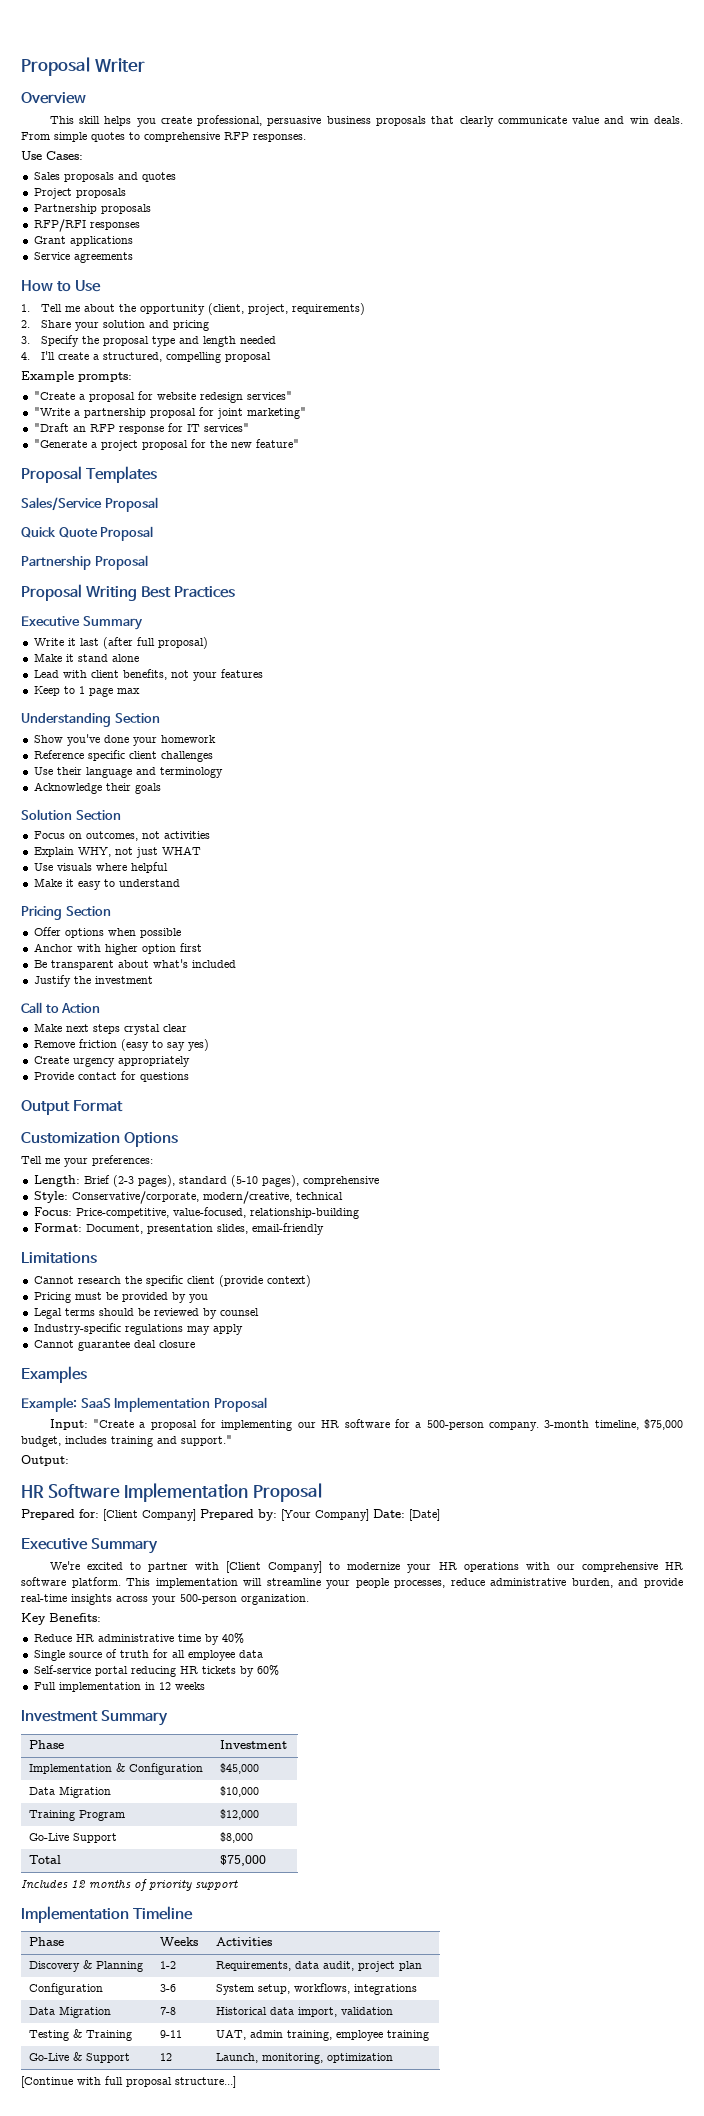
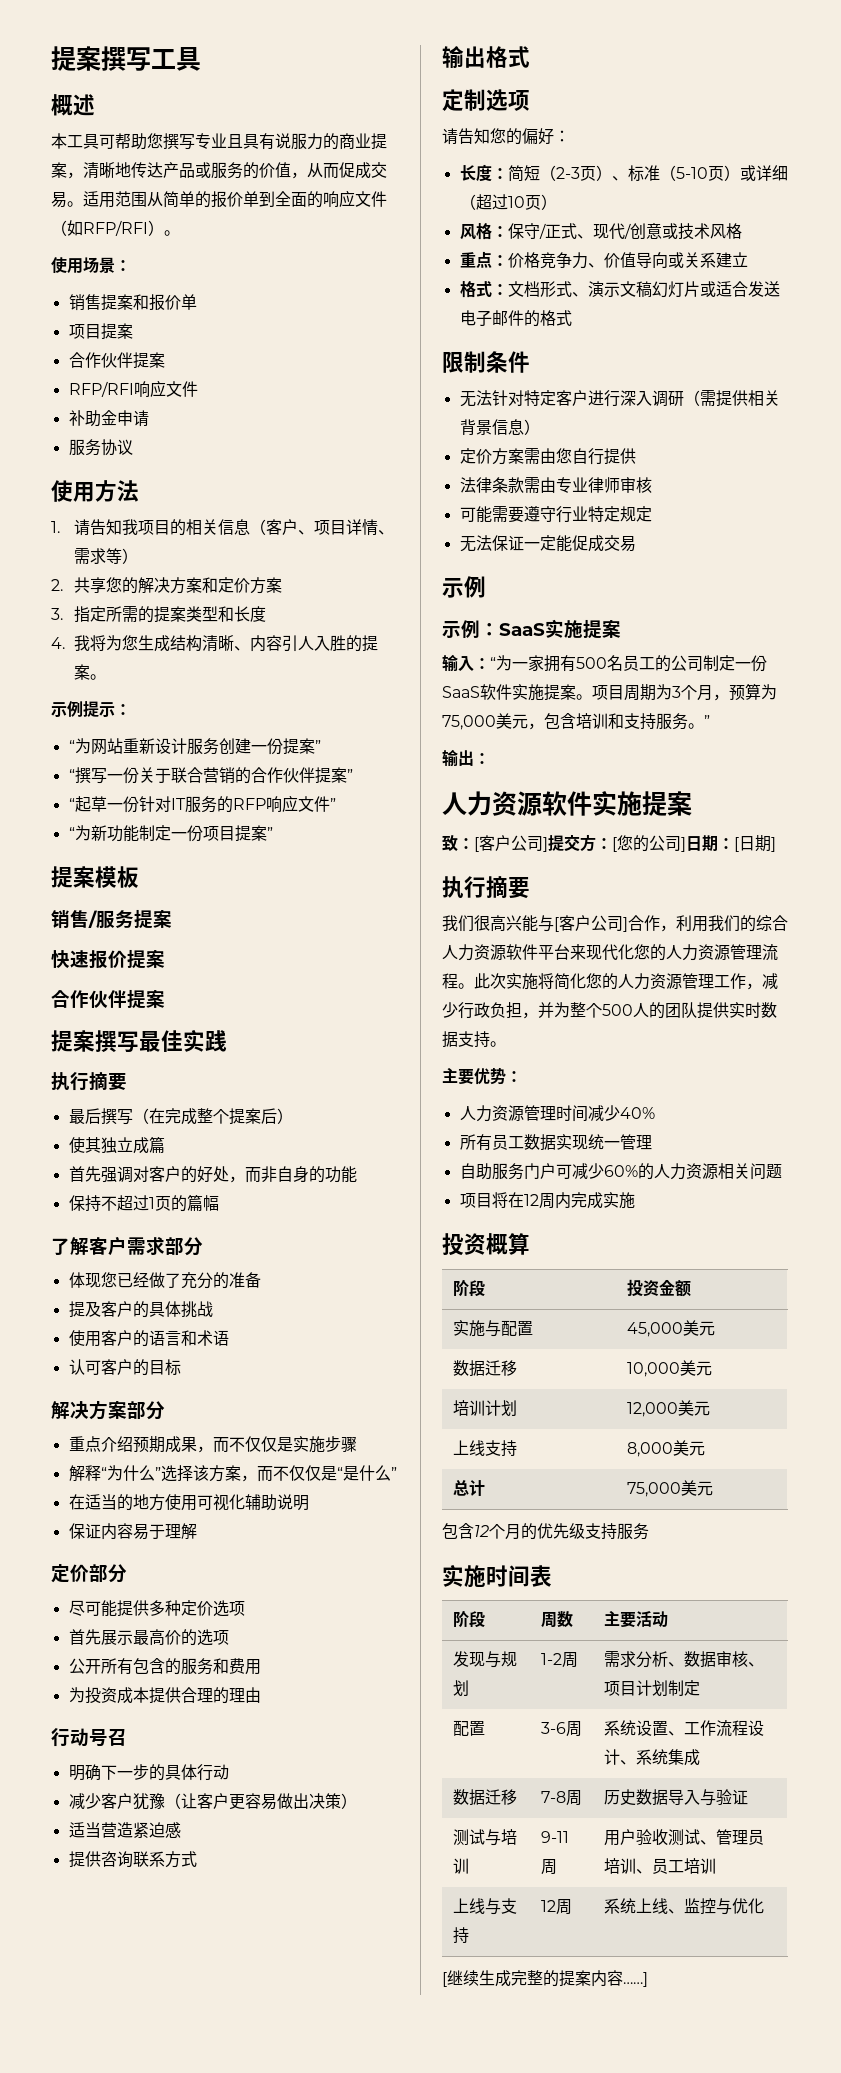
[21,57,145,76] [21,92,86,104] [49,115,683,127] [21,132,306,142] [21,151,83,160] [33,172,176,182] [33,188,126,199] [33,204,151,214] [33,219,140,232] [33,236,133,246] [33,252,133,263] [21,280,102,292] [21,303,365,315] [21,320,209,331] [21,335,276,347] [21,351,271,363] [21,371,132,382] [33,391,292,403] [33,407,306,419] [33,423,249,434] [33,439,299,451] [21,466,158,483] [21,497,158,512] [21,526,154,541] [21,555,148,570] [21,584,236,601] [21,616,143,630] [33,637,208,649] [33,653,139,662] [33,669,263,681] [33,686,140,697] [21,713,160,727] [33,734,216,746] [33,750,213,762] [33,767,223,778] [33,782,161,794] [21,809,121,820] [33,831,210,841] [33,846,201,858] [33,862,168,873] [33,878,180,890] [21,906,111,920] [33,927,181,938] [33,943,202,955] [33,959,236,970] [33,975,153,987] [21,1002,101,1013] [33,1023,187,1035] [33,1039,209,1051] [33,1056,190,1067] [33,1071,189,1082] [21,1100,124,1115] [21,1132,179,1147] [21,1155,153,1167] [33,1175,379,1187] [33,1191,343,1204] [33,1207,359,1219] [33,1223,324,1235] [21,1252,97,1264] [33,1275,311,1287] [33,1292,208,1303] [33,1308,259,1319] [33,1323,243,1335] [33,1340,195,1351] [21,1366,87,1383] [21,1397,267,1412] [49,1419,683,1431] [21,1435,232,1447] [21,1455,69,1466] [21,1483,322,1502] [21,1509,440,1521] [21,1538,159,1554] [49,1561,683,1573] [21,1577,684,1589] [21,1594,309,1605] [21,1613,101,1625] [33,1633,244,1645] [33,1649,263,1661] [33,1665,279,1677] [33,1682,205,1692] [21,1710,169,1726] [29,1740,65,1749] [220,1740,288,1749] [29,1763,204,1775] [220,1763,260,1774] [29,1786,112,1798] [220,1786,260,1797] [29,1810,126,1821] [220,1809,260,1820] [29,1833,118,1843] [220,1832,254,1843] [29,1855,62,1864] [220,1855,267,1866] [21,1879,238,1891] [21,1906,194,1923] [29,1937,65,1946] [160,1937,199,1947] [216,1937,273,1946] [29,1960,144,1972] [160,1961,177,1969] [216,1961,423,1972] [29,1983,104,1995] [160,1984,177,1992] [216,1983,418,1995] [29,2006,112,2018] [160,2007,177,2015] [216,2007,394,2017] [29,2029,133,2041] [160,2030,183,2038] [216,2029,430,2041] [29,2052,131,2063] [160,2053,173,2061] [216,2053,394,2064] [21,2076,236,2088] Proposal Writer // Overview // This skill helps you create professional, persuasive business proposals that clearly communicate value and win deals. From simple quotes to comprehensive RFP responses. // Use Cases: // Sales proposals and quotes // Project proposals // Partnership proposals // RFP/RFI responses // Grant applications // Service agreements // How to Use // 1. Tell me about the opportunity (client, project, requirements) // 2. Share your solution and pricing // 3. Specify the proposal type and length needed // 4. I'll create a structured, compelling proposal // Example prompts: // "Create a proposal for website redesign services" // "Write a partnership proposal for joint marketing" // "Draft an RFP response for IT services" // "Generate a project proposal for the new feature" // Proposal Templates // Sales/Service Proposal // Quick Quote Proposal // Partnership Proposal // Proposal Writing Best Practices // Executive Summary // Write it last (after full proposal) // Make it stand alone // Lead with client benefits, not your features // Keep to 1 page max // Understanding Section // Show you've done your homework // Reference specific client challenges // Use their language and terminology // Acknowledge their goals // Solution Section // Focus on outcomes, not activities // Explain WHY, not just WHAT // Use visuals where helpful // Make it easy to understand // Pricing Section // Offer options when possible // Anchor with higher option first // Be transparent about what's included // Justify the investment // Call to Action // Make next steps crystal clear // Remove friction (easy to say yes) // Create urgency appropriately // Provide contact for questions // Output Format // Customization Options // Tell me your preferences: // Length: Brief (2-3 pages), standard (5-10 pages), comprehensive // Style: Conservative/corporate, modern/creative, technical // Focus: Price-competitive, value-focused, relationship-building // Format: Document, presentation slides, email-friendly // Limitations // Cannot research the specific client (provide context) // Pricing must be provided by you // Legal terms should be reviewed by counsel // Industry-specific regulations may apply // Cannot guarantee deal closure // Examples // Example: SaaS Implementation Proposal // Input: "Create a proposal for implementing our HR software for a 500-person company. 3-month timeline, $75,000 budget, includes training and support." // Output: // HR Software Implementation Proposal // Prepared for: [Client Company] Prepared by: [Your Company] Date: [Date] // Executive Summary // We're excited to partner with [Client Company] to modernize your HR operations with our comprehensive HR software platform. This implementation will streamline your people processes, reduce administrative burden, and provide real-time insights across your 500-person organization. // Key Benefits: // Reduce HR administrative time by 40% // Single source of truth for all employee data // Self-service portal reducing HR tickets by 60% // Full implementation in 12 weeks // Investment Summary // Phase | Investment // Implementation & Configuration | $45,000 // Data Migration | $10,000 // Training Program | $12,000 // Go-Live Support | $8,000 // Total | $75,000 // Includes 12 months of priority support // Implementation Timeline // Phase | Weeks | Activities // Discovery & Planning | 1-2 | Requirements, data audit, project plan // Configuration | 3-6 | System setup, workflows, integrations // Data Migration | 7-8 | Historical data import, validation // Testing & Training | 9-11 | UAT, admin training, employee training // Go-Live & Support | 12 | Launch, monitoring, optimization // [Continue with full proposal structure...] -> [51,46,201,71] [51,94,95,116] [51,133,387,150] [51,162,387,179] [51,190,387,208] [51,220,180,236] [51,257,131,274] [68,294,197,311] [68,323,133,340] [68,352,165,369] [68,380,198,398] [68,410,149,427] [68,439,133,456] [51,480,139,502] [51,519,394,536] [73,548,138,564] [51,577,282,594] [51,606,266,623] [51,635,378,652] [73,664,106,680] [51,701,131,717] [68,738,321,755] [68,767,353,784] [68,795,336,813] [68,825,273,842] [51,866,139,888] [51,909,172,929] [51,949,165,969] [51,989,165,1009] [51,1029,227,1053] [51,1072,127,1091] [68,1108,293,1125] [68,1136,165,1154] [68,1166,357,1183] [68,1194,219,1212] [51,1236,203,1256] [68,1272,261,1289] [68,1301,213,1318] [68,1330,229,1347] [68,1359,181,1376] [51,1400,165,1420] [68,1436,357,1453] [68,1465,397,1482] [68,1494,309,1511] [68,1523,197,1540] [51,1564,127,1583] [68,1600,245,1617] [68,1629,229,1646] [68,1658,261,1675] [68,1687,261,1704] [51,1728,127,1747] [68,1764,229,1781] [68,1793,357,1810] [68,1822,181,1838] [68,1851,197,1868] [442,46,530,68] [442,89,530,111] [442,128,570,145] [459,164,788,182] [459,194,557,210] [459,222,742,240] [459,251,748,269] [459,280,780,298] [459,310,572,327] [442,351,530,373] [459,390,780,407] [459,419,540,435] [459,448,636,465] [459,477,652,493] [459,506,652,523] [459,535,636,552] [442,576,486,598] [442,619,621,639] [442,654,767,672] [442,683,777,701] [442,713,710,730] [442,749,490,766] [442,791,692,816] [442,834,776,852] [442,876,530,899] [442,915,788,932] [442,944,778,961] [442,973,778,990] [442,1002,777,1019] [442,1031,506,1048] [442,1067,522,1085] [459,1105,655,1122] [459,1134,652,1151] [459,1163,782,1180] [459,1192,635,1209] [442,1233,530,1256] [453,1279,486,1297] [627,1279,692,1297] [453,1320,534,1337] [627,1320,716,1337] [453,1360,518,1377] [627,1360,713,1377] [453,1400,518,1416] [627,1400,711,1417] [453,1440,518,1457] [627,1440,706,1457] [453,1479,486,1496] [627,1480,714,1497] [442,1523,649,1540] [442,1564,552,1587] [453,1610,486,1628] [541,1611,574,1628] [604,1610,669,1628] [453,1651,518,1668] [453,1680,470,1696] [541,1652,579,1668] [604,1651,765,1668] [604,1680,701,1696] [453,1720,486,1736] [541,1721,583,1737] [604,1720,765,1737] [604,1749,701,1766] [453,1789,518,1806] [541,1790,583,1806] [604,1789,749,1806] [453,1829,518,1846] [453,1858,470,1874] [541,1831,570,1843] [541,1859,558,1875] [604,1829,765,1846] [604,1858,717,1874] [453,1898,518,1915] [453,1927,470,1944] [541,1899,573,1915] [604,1898,765,1915] [442,1970,648,1987] 提案撰写工具 // 概述 // 本工具可帮助您撰写专业且具有说服力的商业提案，清晰地传达产品或服务的价值，从而促成交易。适用范围从简单的报价单到全面的响应文件（如RFP/RFI）。 // 使用场景： // 销售提案和报价单 // 项目提案 // 合作伙伴提案 // RFP/RFI响应文件 // 补助金申请 // 服务协议 // 使用方法 // 1.请告知我项目的相关信息（客户、项目详情、需求等） // 2.共享您的解决方案和定价方案 // 3.指定所需的提案类型和长度 // 4.我将为您生成结构清晰、内容引人入胜的提案。 // 示例提示： // “为网站重新设计服务创建一份提案” // “撰写一份关于联合营销的合作伙伴提案” // “起草一份针对IT服务的RFP响应文件” // “为新功能制定一份项目提案” // 提案模板 // 销售/服务提案 // 快速报价提案 // 合作伙伴提案 // 提案撰写最佳实践 // 执行摘要 // 最后撰写（在完成整个提案后） // 使其独立成篇 // 首先强调对客户的好处，而非自身的功能 // 保持不超过1页的篇幅 // 了解客户需求部分 // 体现您已经做了充分的准备 // 提及客户的具体挑战 // 使用客户的语言和术语 // 认可客户的目标 // 解决方案部分 // 重点介绍预期成果，而不仅仅是实施步骤 // 解释“为什么”选择该方案，而不仅仅是“是什么” // 在适当的地方使用可视化辅助说明 // 保证内容易于理解 // 定价部分 // 尽可能提供多种定价选项 // 首先展示最高价的选项 // 公开所有包含的服务和费用 // 为投资成本提供合理的理由 // 行动号召 // 明确下一步的具体行动 // 减少客户犹豫（让客户更容易做出决策） // 适当营造紧迫感 // 提供咨询联系方式 // 输出格式 // 定制选项 // 请告知您的偏好： // 长度：简短（2-3页）、标准（5-10页）或详细（超过10页） // 风格：保守/正式、现代/创意或技术风格 // 重点：价格竞争力、价值导向或关系建立 // 格式：文档形式、演示文稿幻灯片或适合发送电子邮件的格式 // 限制条件 // 无法针对特定客户进行深入调研（需提供相关背景信息） // 定价方案需由您自行提供 // 法律条款需由专业律师审核 // 可能需要遵守行业特定规定 // 无法保证一定能促成交易 // 示例 // 示例：SaaS实施提案 // 输入：“为一家拥有500名员工的公司制定一份SaaS软件实施提案。项目周期为3个月，预算为75,000美元，包含培训和支持服务。” // 输出： // 人力资源软件实施提案 // 致：[客户公司]提交方：[您的公司]日期：[日期] // 执行摘要 // 我们很高兴能与[客户公司]合作，利用我们的综合人力资源软件平台来现代化您的人力资源管理流程。此次实施将简化您的人力资源管理工作，减少行政负担，并为整个500人的团队提供实时数据支持。 // 主要优势： // 人力资源管理时间减少40% // 所有员工数据实现统一管理 // 自助服务门户可减少60%的人力资源相关问题 // 项目将在12周内完成实施 // 投资概算 // 阶段 | 投资金额 // 实施与配置 | 45,000美元 // 数据迁移 | 10,000美元 // 培训计划 | 12,000美元 // 上线支持 | 8,000美元 // 总计 | 75,000美元 // 包含12个月的优先级支持服务 // 实施时间表 // 阶段 | 周数 | 主要活动 // 发现与规划 | 1-2周 | 需求分析、数据审核、项目计划制定 // 配置 | 3-6周 | 系统设置、工作流程设计、系统集成 // 数据迁移 | 7-8周 | 历史数据导入与验证 // 测试与培训 | 9-11周 | 用户验收测试、管理员培训、员工培训 // 上线与支持 | 12周 | 系统上线、监控与优化 // [继续生成完整的提案内容……]

